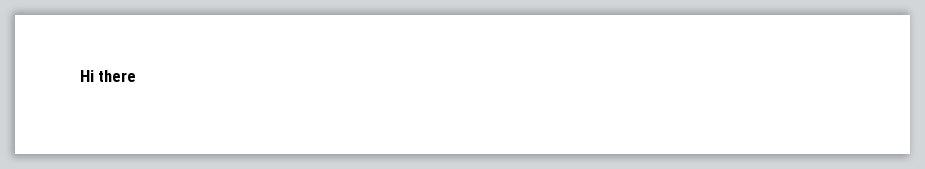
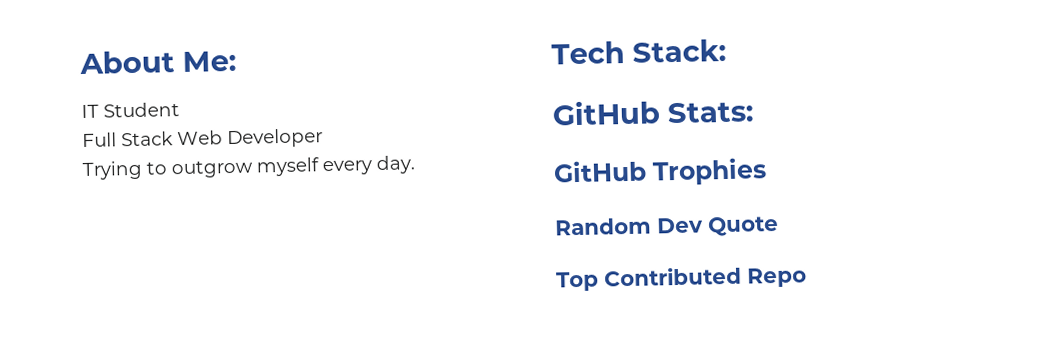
[80,70,137,82] Hi there -> [79,50,237,75] [81,102,180,119] [82,128,323,149] [82,155,415,181] [551,38,727,65] [552,99,755,126] [553,157,767,186] [554,215,779,237] [556,266,807,292] About Me: // IT Student // Full Stack Web Developer // Trying to outgrow myself every day. // Tech Stack: // GitHub Stats: // GitHub Trophies // Random Dev Quote // Top Contributed Repo

